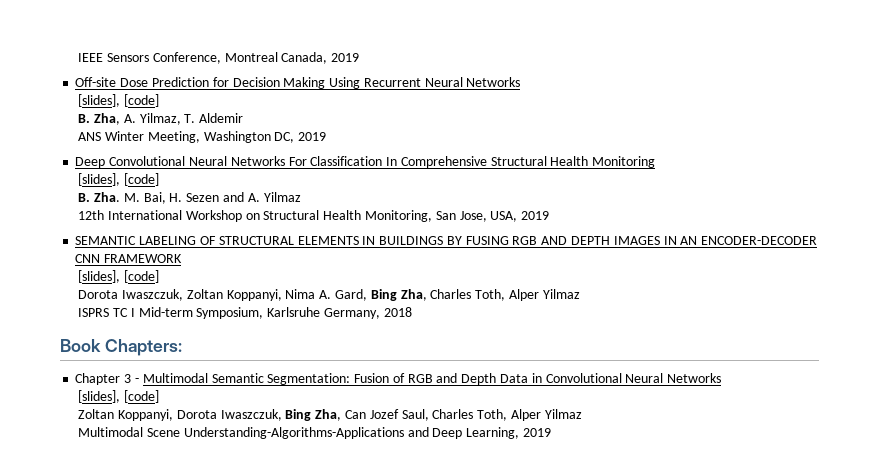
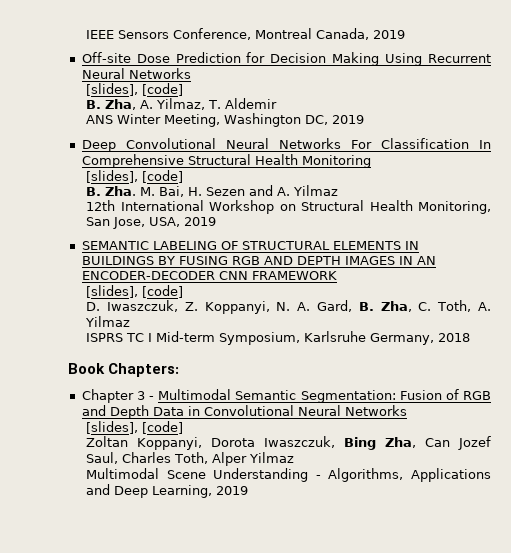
[78,289,539,301] Dorota Iwaszczuk, Zoltan Koppanyi, Nima A. Gard, Bing Zha, Charles Toth, Alper -> [86,300,491,314] D. Iwaszczuk, Z. Koppanyi, N. A. Gard, B. Zha, C. Toth, A.
[183,427,404,439] Understanding-Algorithms-Applications -> [213,468,492,482] Understanding - Algorithms, Applications

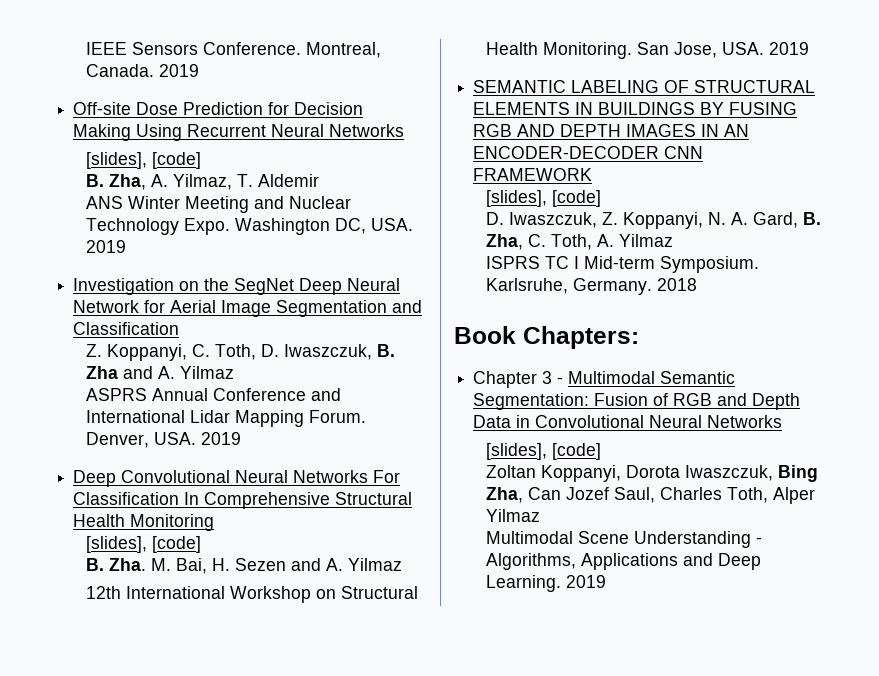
[173,28,370,40] Conference, Montreal Canada, -> [202,42,381,58] [85,64,154,77] Conference. Montreal, Canada.
[164,113,329,127] Meeting, Washington DC, -> [184,196,351,213] [85,218,413,235] [85,240,126,253] [73,278,401,295] [73,300,423,317] [73,322,180,335] [85,344,395,361] [85,366,234,379] [85,388,341,401] [85,410,366,427] [85,432,196,448] Meeting and Nuclear Technology Expo. Washington DC, USA. 2019 // Investigation on the SegNet Deep Neural Network for Aerial Image Segmentation and Classification // Z. Koppanyi, C. Toth, D. Iwaszczuk, B. Zha and A. Yilmaz // ASPRS Annual Conference and International Lidar Mapping Forum. Denver, USA.
[418,201,491,214] Monitoring, -> [542,42,632,59] Monitoring.
[149,217,181,227] USA, -> [721,42,764,55] USA.
[219,331,435,345] Symposium, Karlsruhe Germany, -> [659,256,759,273] [485,278,652,295] Symposium. Karlsruhe, Germany.
[152,485,213,498] Learning, -> [485,575,561,592] Learning.

